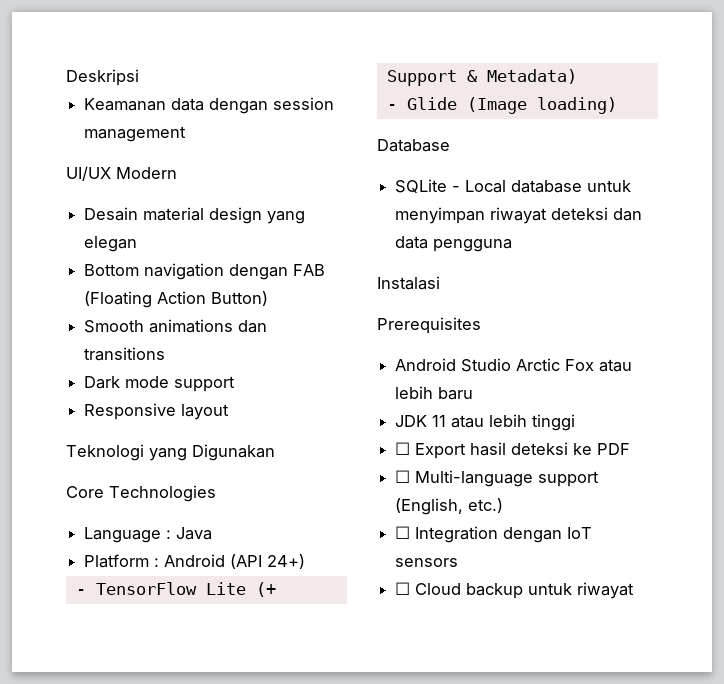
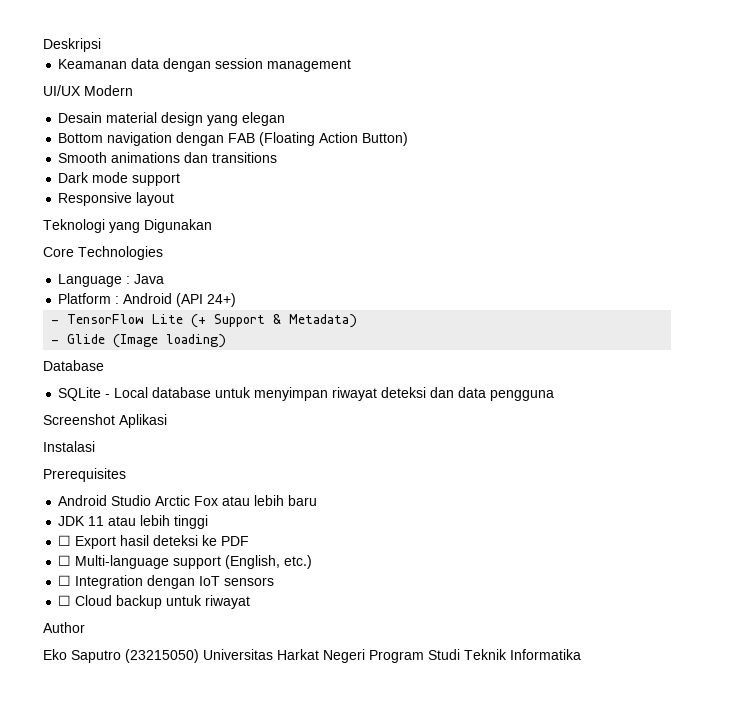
(513, 245) none -> [43,414,167,428] // Screenshot Aplikasi
(635, 590) none -> [43,622,85,633] [43,649,581,663] // Author // Eko Saputro (23215050) Universitas Harkat Negeri Program Studi Teknik Informatika

